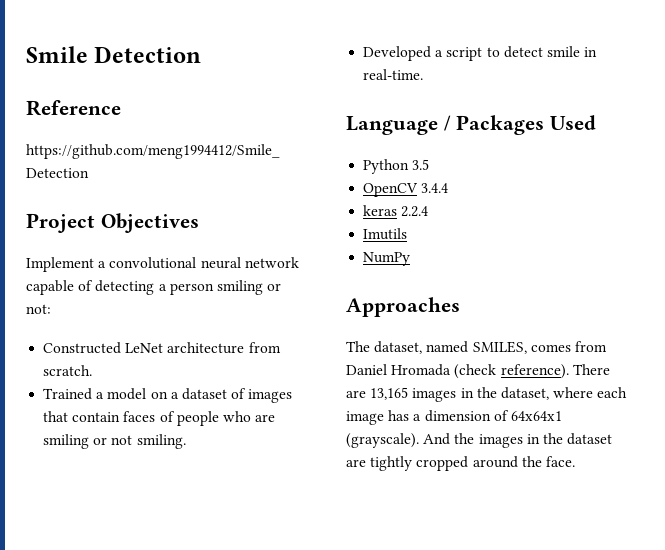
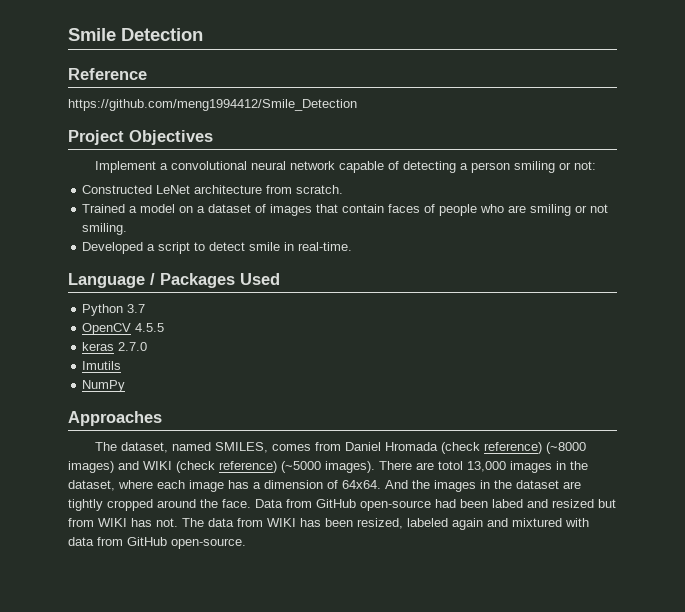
[412,159,430,170] 3.5 -> [127,304,146,313] 3.7
[421,183,449,193] 3.4.4 -> [135,323,165,332] 4.5.5
[401,206,429,217] 2.2.4 -> [118,342,148,351] 2.7.0
[500,364,610,379] [346,387,409,400] reference). There are 13,165 -> [484,442,587,454] [68,461,506,473] reference) (~8000 images) and WIKI (check reference) (~5000 images). There are totol 13,000
[510,411,562,421] [346,433,419,448] 64x64x1 (grayscale). -> [342,480,381,489] 64x64.
(575, 461) none -> [255,499,616,511] [68,518,589,530] [68,537,246,549] Data from GitHub open-source had been labed and resized but from WIKI has not. The data from WIKI has been resized, labeled again and mixtured with data from GitHub open-source.

